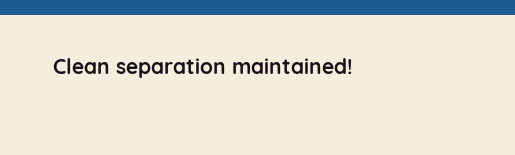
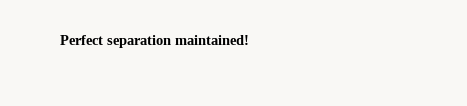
[53,58,110,74] Clean -> [60,35,103,45] Perfect

